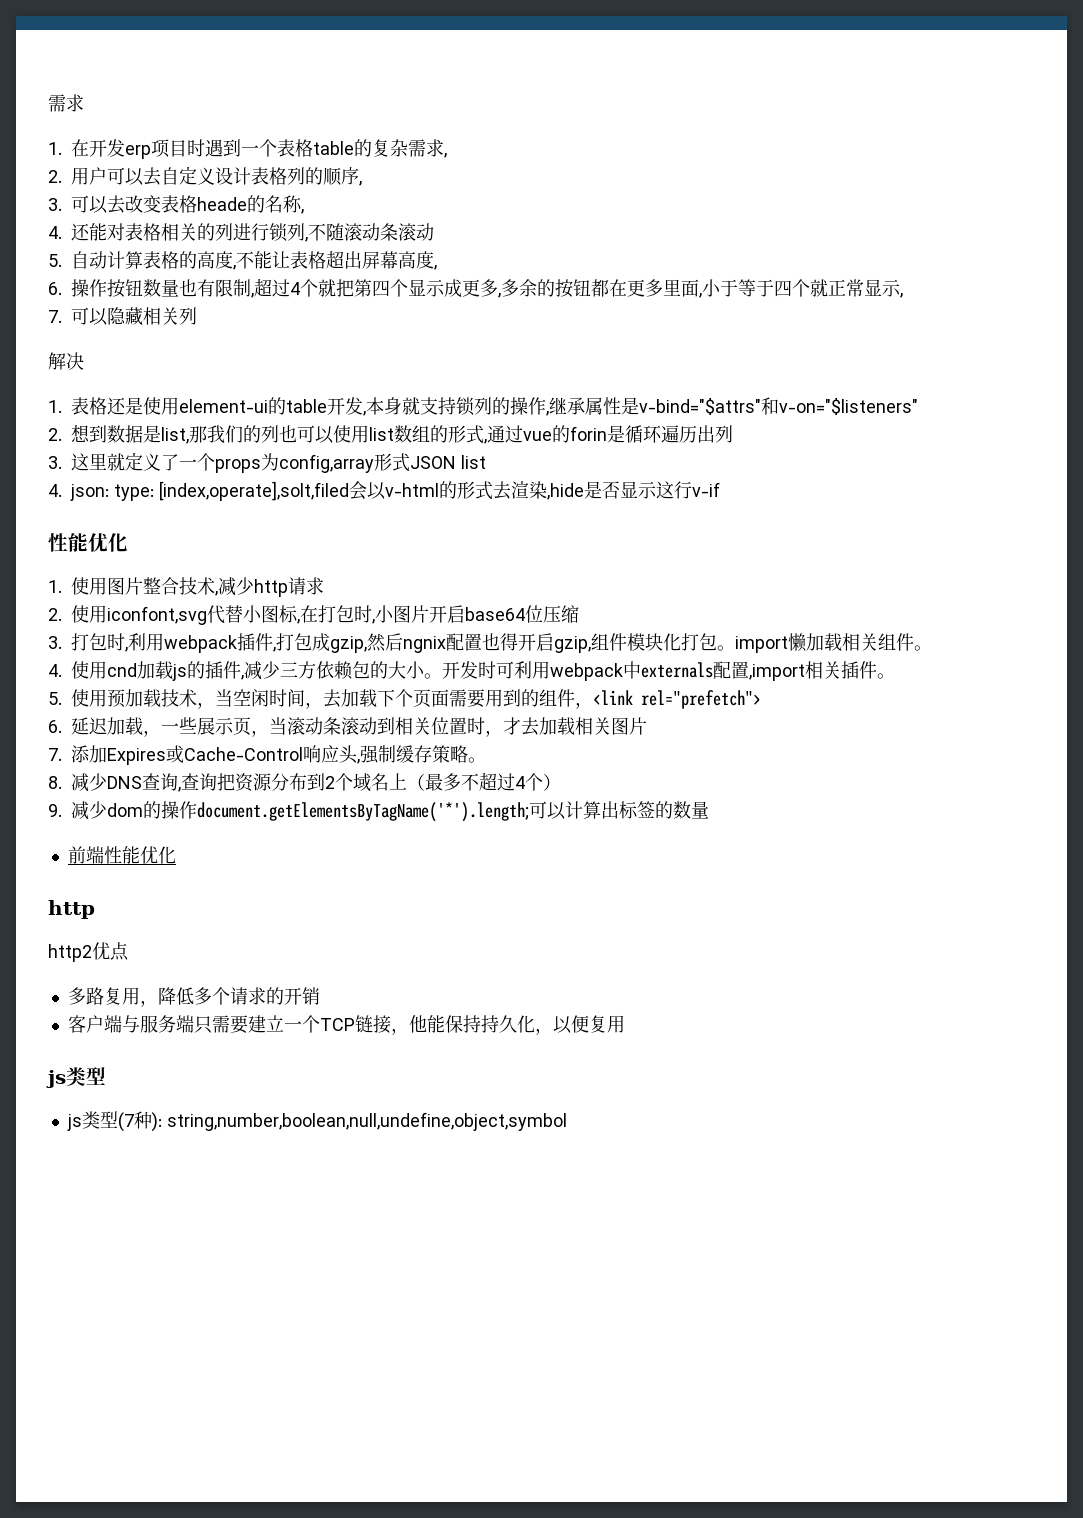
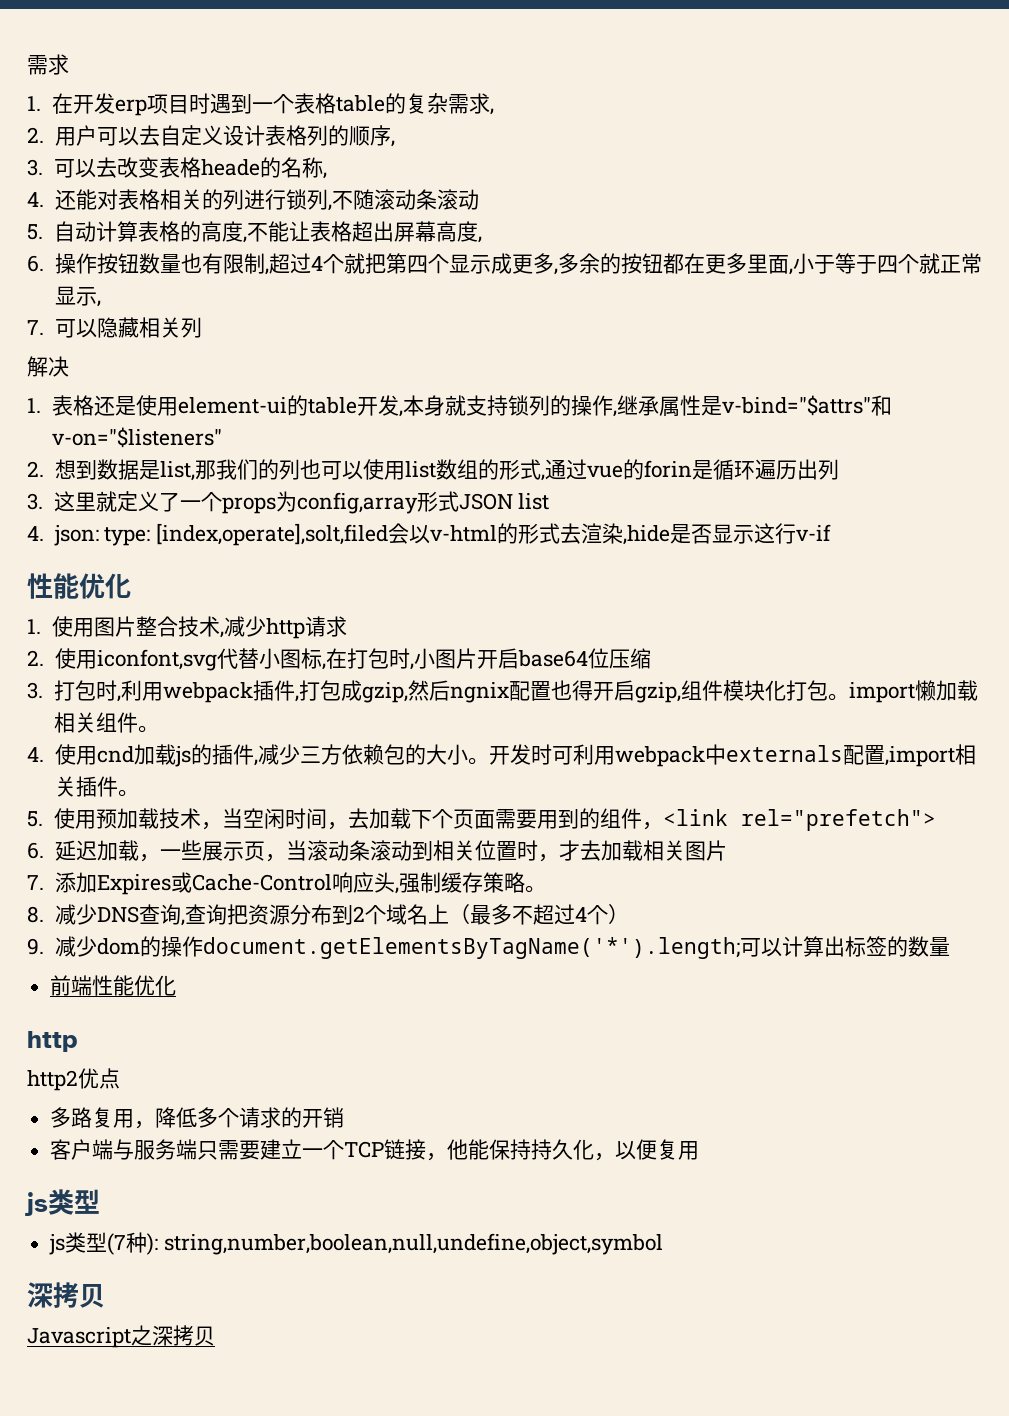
(567, 1121) none -> [27,1282,105,1308] [27,1325,215,1348] // 深拷贝 // Javascript之深拷贝

